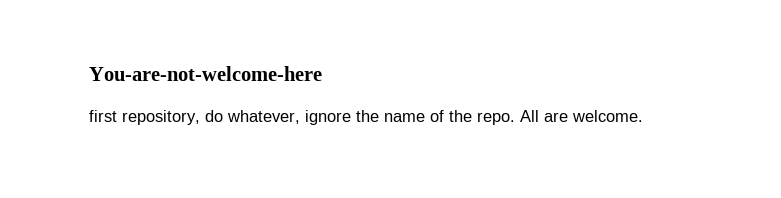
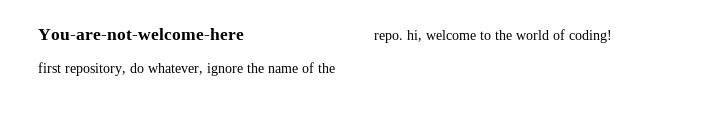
[520,110,643,122] All are welcome. -> [407,29,612,43] hi, welcome to the world of coding!

